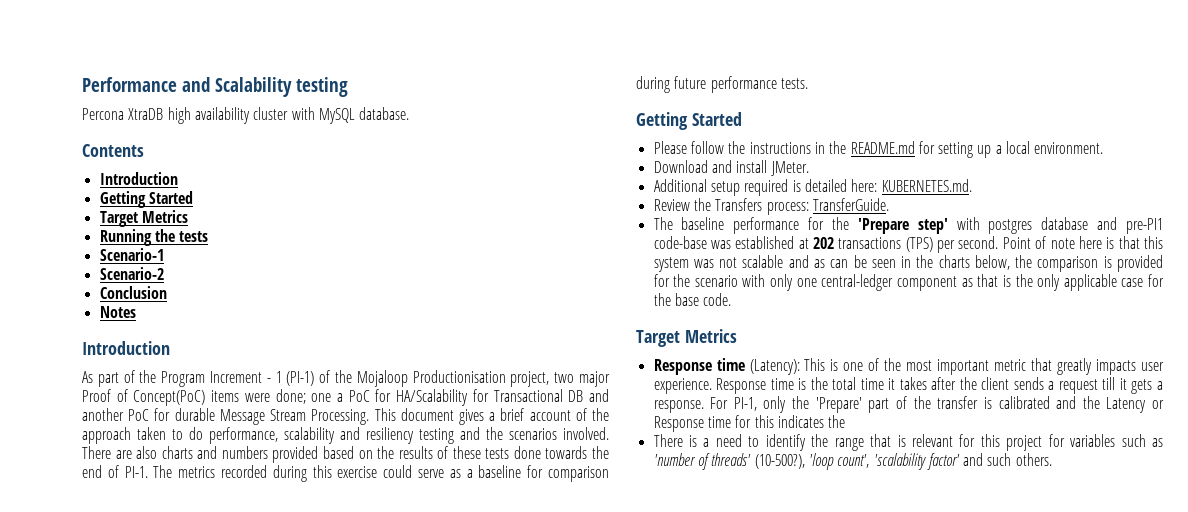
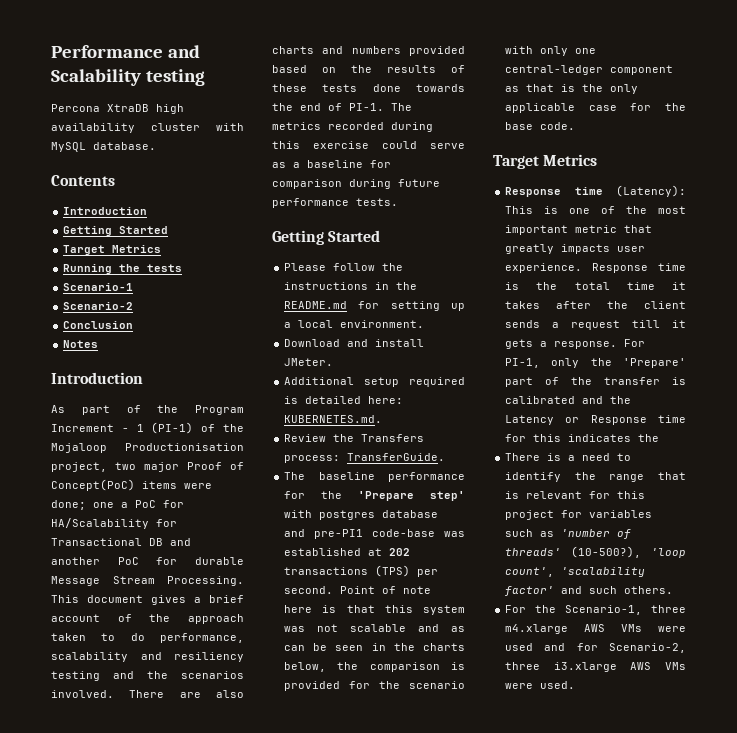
(1052, 459) none -> [505,605,686,615] [505,624,686,634] [505,643,686,653] [505,662,686,672] [505,681,576,689] // For the Scenario-1, three m4.xlarge AWS VMs were used and for Scenario-2, three i3.xlarge AWS VMs were used.

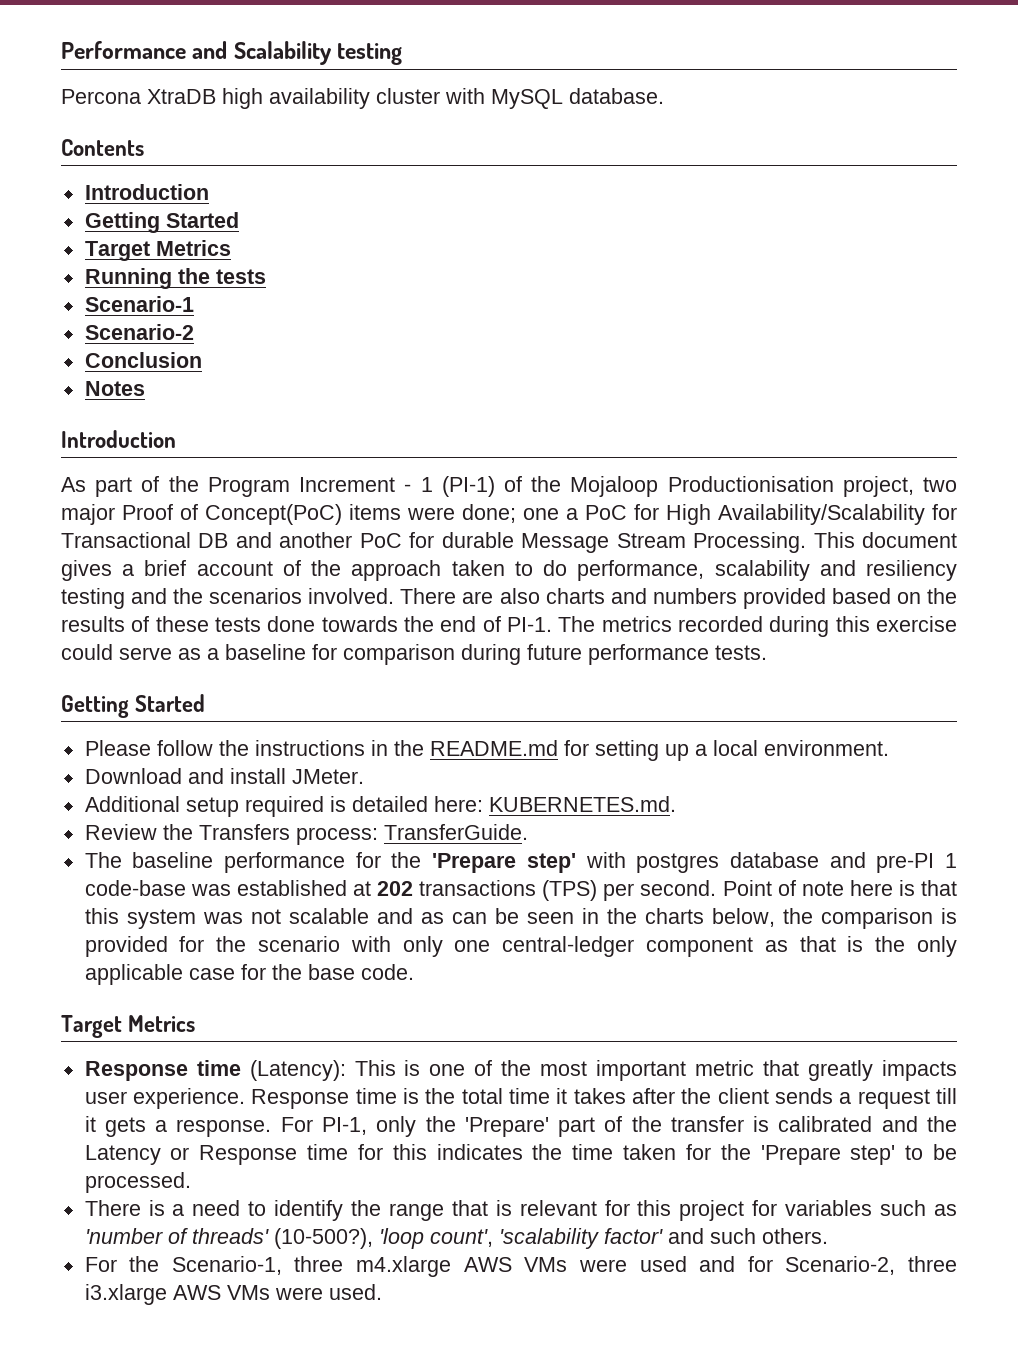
[51,518,149,529] HA/Scalability -> [666,504,925,525] High Availability/Scalability
[314,529,364,539] pre-PI1 -> [876,853,957,873] pre-PI 1
(660, 438) none -> [572,1144,958,1165] [84,1172,191,1193] time taken for the 'Prepare step' to be processed.

